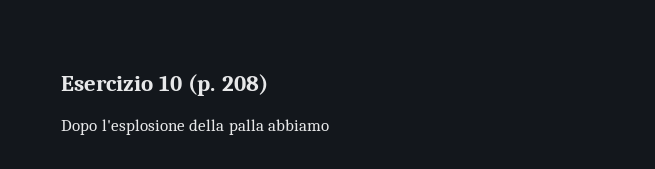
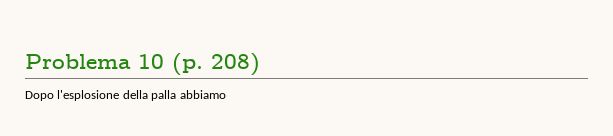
[61,76,153,91] Esercizio -> [25,54,131,69] Problema

